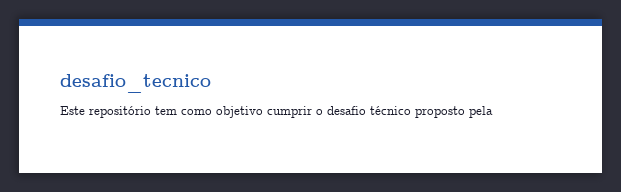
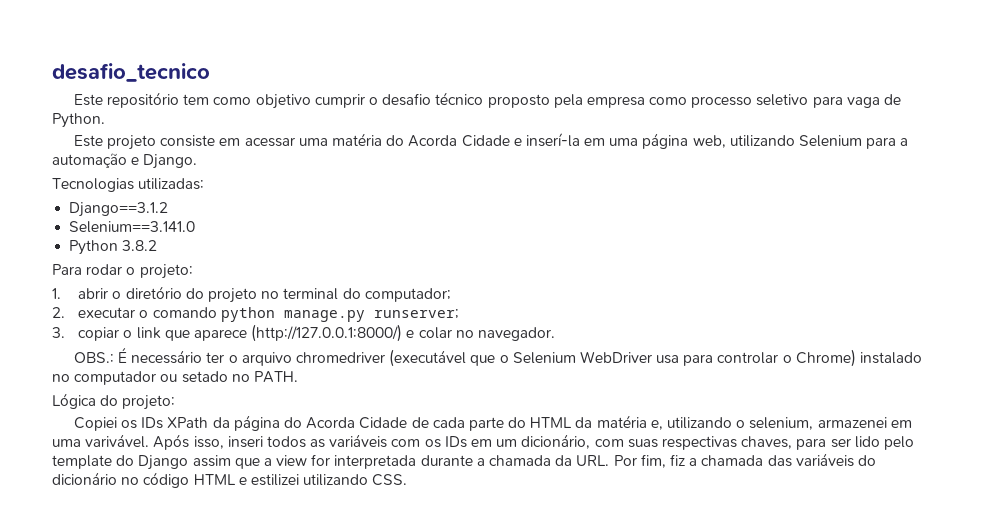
(493, 112) none -> [586,94,901,108] [52,113,105,128] [73,133,909,150] [52,153,198,169] [52,178,205,192] [69,202,169,217] [69,221,196,233] [69,240,158,255] [52,264,193,279] [52,286,451,303] [52,307,459,322] [52,324,555,342] [73,347,922,367] [52,371,298,385] [52,393,176,410] [73,415,912,431] [52,434,914,450] [52,453,876,470] [52,472,408,488] empresa como processo seletivo para vaga de Python. // Este projeto consiste em acessar uma matéria do Acorda Cidade e inserí-la em uma página web, utilizando Selenium para a automação e Django. // Tecnologias utilizadas: // Django==3.1.2 // Selenium==3.141.0 // Python 3.8.2 // Para rodar o projeto: // 1. abrir o diretório do projeto no terminal do computador; // 2. executar o comando python manage.py runserver; // 3. copiar o link que aparece (http://127.0.0.1:8000/) e colar no navegador. // OBS.: É necessário ter o arquivo chromedriver (executável que o Selenium WebDriver usa para controlar o Chrome) instalado no computador ou setado no PATH. // Lógica do projeto: // Copiei os IDs XPath da página do Acorda Cidade de cada parte do HTML da matéria e, utilizando o selenium, armazenei em uma varivável. Após isso, inseri todos as variáveis com os IDs em um dicionário, com suas respectivas chaves, para ser lido pelo template do Django assim que a view for interpretada durante a chamada da URL. Por fim, fiz a chamada das variáveis do dicionário no código HTML e estilizei utilizando CSS.

